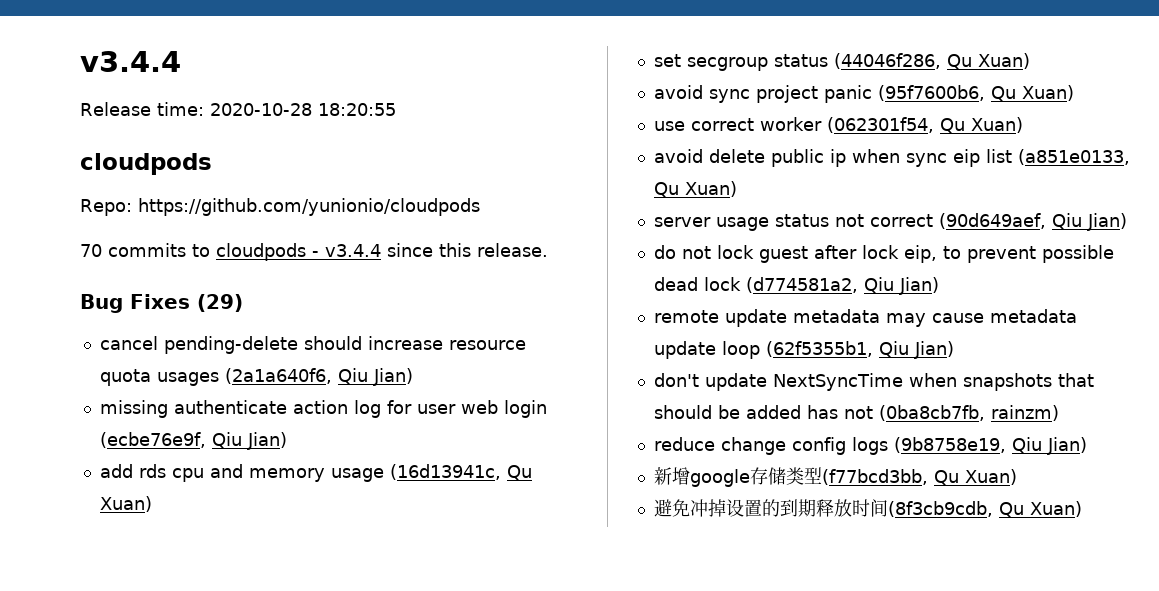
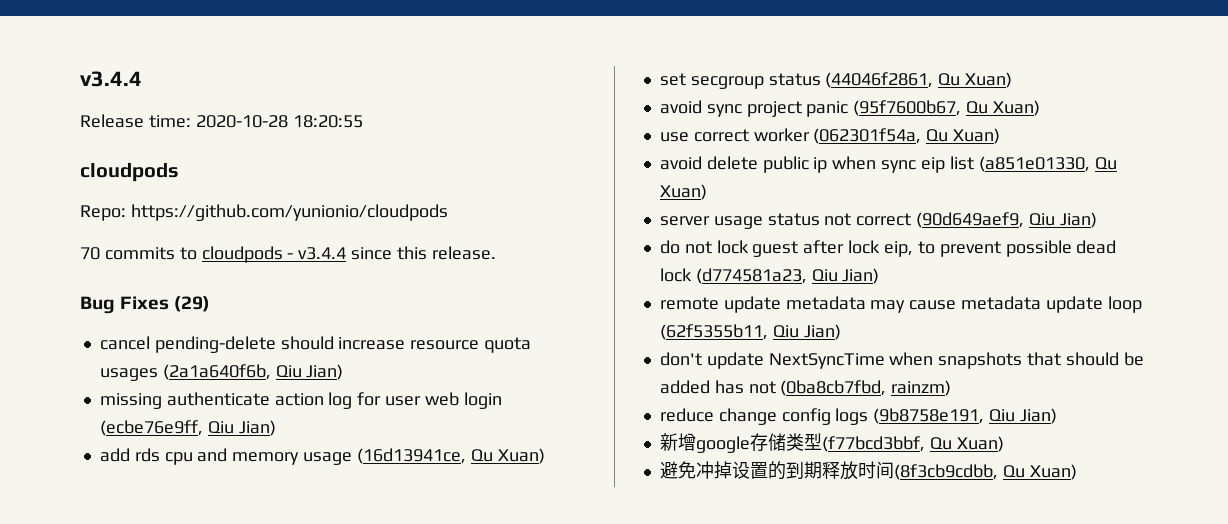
[224,368,332,384] (2a1a640f6, -> [162,364,271,380] (2a1a640f6b,
[99,432,206,448] (ecbe76e9f, -> [99,420,203,436] (ecbe76e9ff,
[389,464,501,480] (16d13941c, -> [356,448,466,464] (16d13941ce,
[833,53,941,69] (44046f286, -> [825,72,934,88] (44046f2861,
[877,85,985,101] (95f7600b6, -> [853,100,962,116] (95f7600b67,
[826,117,934,133] (062301f54, -> [813,128,922,144] (062301f54a,
[1017,149,1130,165] (a851e0133, -> [978,156,1090,172] (a851e01330,
[938,213,1046,229] (90d649aef, -> [916,212,1025,228] (90d649aef9,
[745,277,858,293] (d774581a2, -> [695,268,807,284] (d774581a23,
[765,341,873,357] (62f5355b1, -> [659,324,768,340] (62f5355b11,
[878,405,985,421] (0ba8cb7fb, -> [780,380,887,396] (0ba8cb7fbd,
[893,437,1006,453] (9b8758e19, -> [873,408,985,424] (9b8758e191,
[821,469,928,485] (f77bcd3bb, -> [821,436,925,452] (f77bcd3bbf,
[887,501,993,517] (8f3cb9cdb, -> [893,464,998,480] (8f3cb9cdbb,

